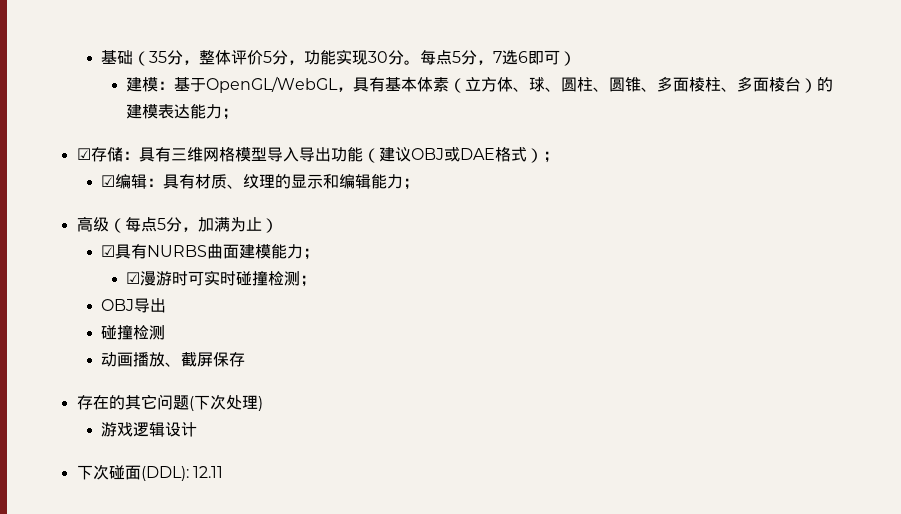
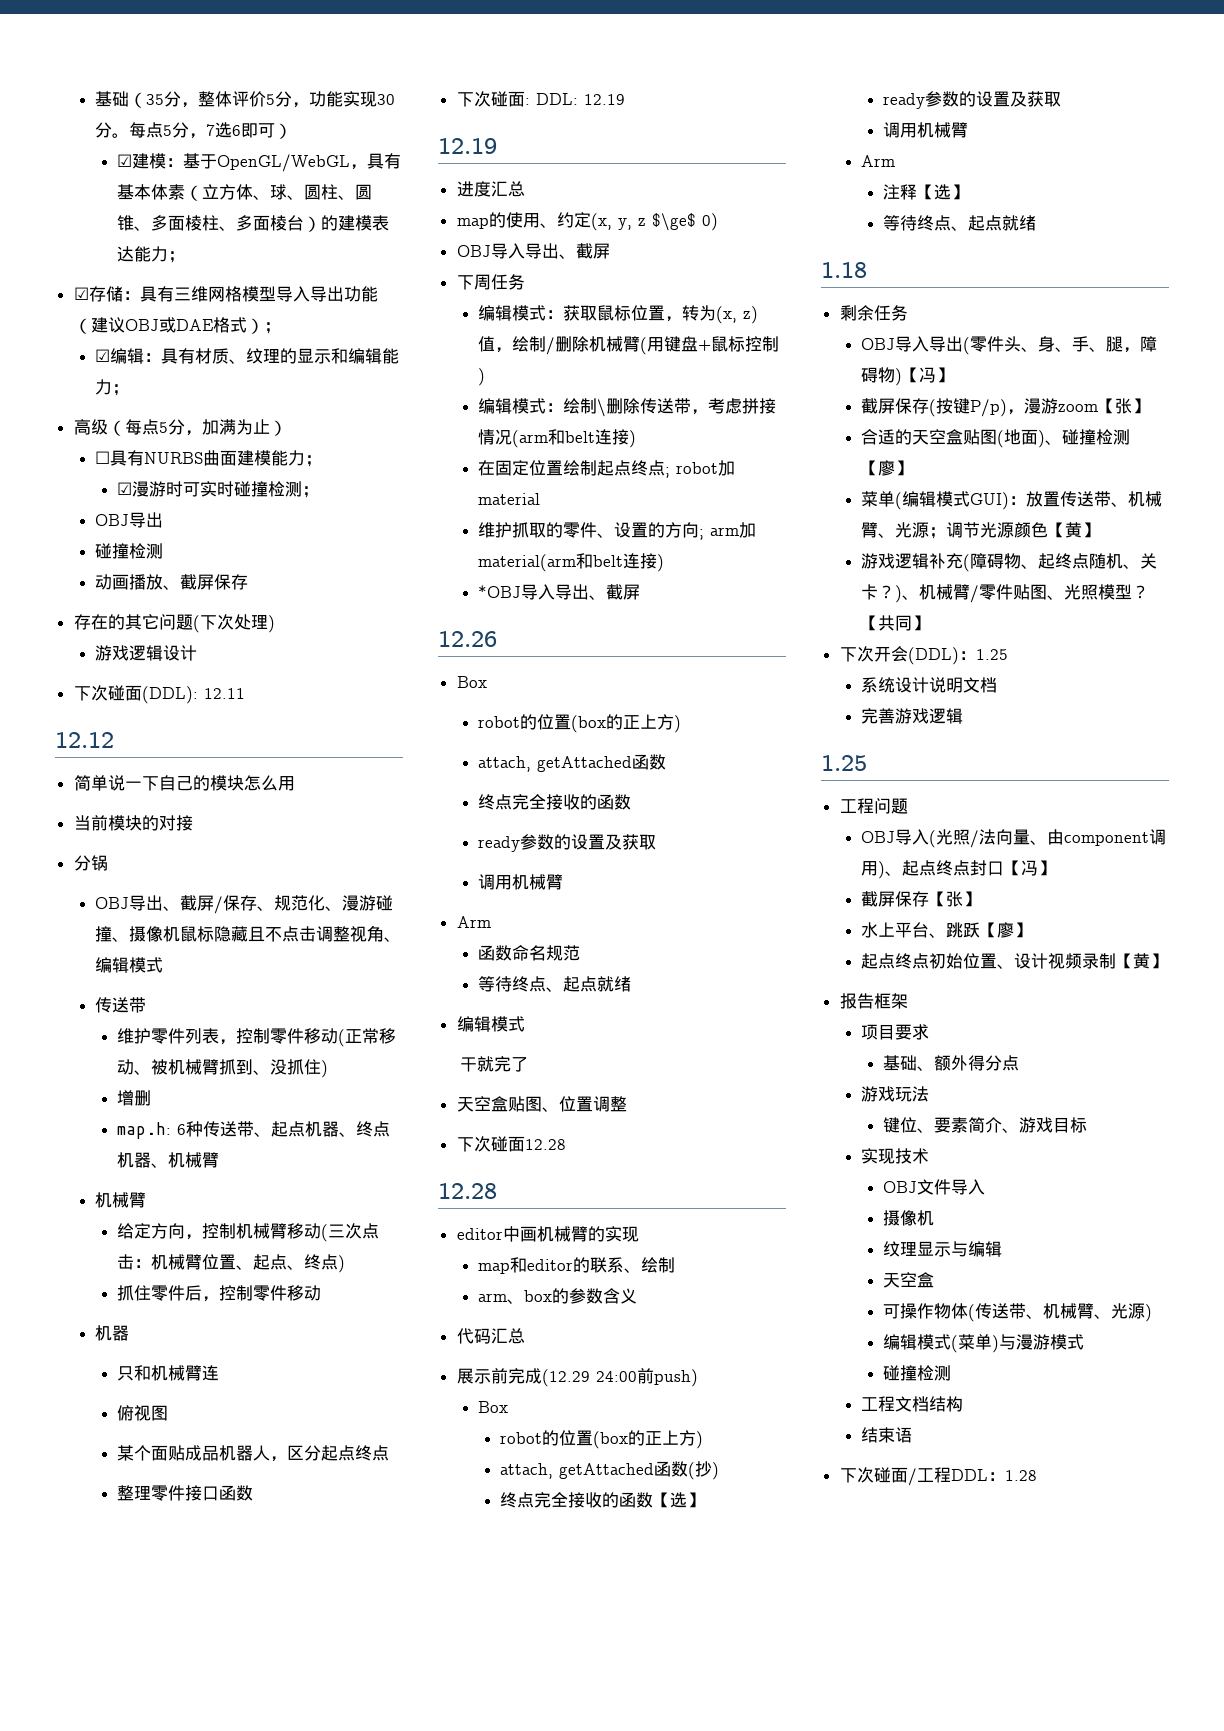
(577, 58) none -> [116,154,132,167] ☑
[101,245,116,257] ☑ -> [95,451,111,464] ☐
(223, 472) none -> [55,732,114,748] [73,775,295,791] [73,815,193,831] [73,855,108,871] [95,895,394,914] [95,925,402,942] [95,957,164,973] [95,997,147,1013] [116,1028,396,1047] [116,1059,328,1078] [116,1090,151,1106] [116,1121,390,1139] [116,1152,219,1168] [95,1192,147,1208] [116,1223,379,1242] [116,1254,345,1273] [116,1285,321,1302] [95,1325,130,1341] [116,1365,219,1381] [116,1405,168,1421] [116,1445,389,1462] [116,1485,253,1501] [456,91,625,107] [438,138,497,154] [456,181,525,197] [456,212,718,231] [456,243,610,259] [456,274,525,290] [478,305,759,324] [478,336,780,355] [478,368,486,386] [478,398,777,417] [478,429,637,448] [478,460,736,478] [478,493,541,505] [478,522,757,540] [478,553,665,572] [478,584,641,600] [438,631,497,647] [456,676,487,688] [478,714,682,733] [478,754,667,772] [478,794,632,810] [478,834,657,852] [478,874,564,890] [456,916,491,928] [478,945,581,961] [478,976,632,992] [456,1016,525,1032] [459,1056,528,1072] [456,1096,627,1112] [456,1136,566,1152] [438,1183,497,1199] [456,1226,639,1242] [478,1257,676,1274] [478,1288,638,1304] [456,1328,525,1344] [456,1368,698,1387] [478,1401,509,1413] [499,1430,703,1449] [499,1461,719,1480] [499,1492,704,1508] [882,91,1061,109] [882,122,968,138] [861,155,896,167] [882,184,968,200] [882,215,1036,231] [821,262,867,278] [839,305,908,321] [861,336,1158,355] [861,367,954,386] [861,398,1150,417] [861,429,1131,448] [861,460,913,476] [861,491,1163,510] [861,522,1100,539] [861,553,1158,572] [861,584,1150,603] [861,615,930,631] [839,646,1008,665] [861,677,998,693] [861,708,964,724] [821,755,867,771] [839,798,908,814] [861,829,1167,848] [861,860,1056,879] [861,891,981,907] [861,922,1032,938] [861,953,1168,969] [839,993,908,1009] [861,1024,930,1040] [882,1055,1019,1071] [861,1086,930,1102] [882,1117,1087,1133] [861,1148,930,1164] [882,1179,985,1195] [882,1210,934,1226] [882,1241,1002,1257] [882,1272,934,1288] [882,1303,1152,1322] [882,1334,1084,1353] [882,1365,951,1381] [861,1396,964,1412] [861,1427,913,1443] [839,1467,1037,1486] // 12.12 // 简单说一下自己的模块怎么用 // 当前模块的对接 // 分锅 // OBJ导出、截屏/保存、规范化、漫游碰撞、摄像机鼠标隐藏且不点击调整视角、编辑模式 // 传送带 // 维护零件列表，控制零件移动(正常移动、被机械臂抓到、没抓住) // 增删 // map.h: 6种传送带、起点机器、终点机器、机械臂 // 机械臂 // 给定方向，控制机械臂移动(三次点击：机械臂位置、起点、终点) // 抓住零件后，控制零件移动 // 机器 // 只和机械臂连 // 俯视图 // 某个面贴成品机器人，区分起点终点 // 整理零件接口函数 // 下次碰面: DDL: 12.19 // 12.19 // 进度汇总 // map的使用、约定(x, y, z $\ge$ 0) // OBJ导入导出、截屏 // 下周任务 // 编辑模式：获取鼠标位置，转为(x, z)值，绘制/删除机械臂(用键盘+鼠标控制) // 编辑模式：绘制\删除传送带，考虑拼接情况(arm和belt连接) // 在固定位置绘制起点终点; robot加material // 维护抓取的零件、设置的方向; arm加material(arm和belt连接) // *OBJ导入导出、截屏 // 12.26 // Box // robot的位置(box的正上方) // attach, getAttached函数 // 终点完全接收的函数 // ready参数的设置及获取 // 调用机械臂 // Arm // 函数命名规范 // 等待终点、起点就绪 // 编辑模式 // 干就完了 // 天空盒贴图、位置调整 // 下次碰面12.28 // 12.28 // editor中画机械臂的实现 // map和editor的联系、绘制 // arm、box的参数含义 // 代码汇总 // 展示前完成(12.29 24:00前push) // Box // robot的位置(box的正上方) // attach, getAttached函数(抄) // 终点完全接收的函数【选】 // ready参数的设置及获取 // 调用机械臂 // Arm // 注释【选】 // 等待终点、起点就绪 // 1.18 // 剩余任务 // OBJ导入导出(零件头、身、手、腿，障碍物)【冯】 // 截屏保存(按键P/p)，漫游zoom【张】 // 合适的天空盒贴图(地面)、碰撞检测【廖】 // 菜单(编辑模式GUI)：放置传送带、机械臂、光源；调节光源颜色【黄】 // 游戏逻辑补充(障碍物、起终点随机、关卡？)、机械臂/零件贴图、光照模型？【共同】 // 下次开会(DDL)：1.25 // 系统设计说明文档 // 完善游戏逻辑 // 1.25 // 工程问题 // OBJ导入(光照/法向量、由component调用)、起点终点封口【冯】 // 截屏保存【张】 // 水上平台、跳跃【廖】 // 起点终点初始位置、设计视频录制【黄】 // 报告框架 // 项目要求 // 基础、额外得分点 // 游戏玩法 // 键位、要素简介、游戏目标 // 实现技术 // OBJ文件导入 // 摄像机 // 纹理显示与编辑 // 天空盒 // 可操作物体(传送带、机械臂、光源) // 编辑模式(菜单)与漫游模式 // 碰撞检测 // 工程文档结构 // 结束语 // 下次碰面/工程DDL：1.28

